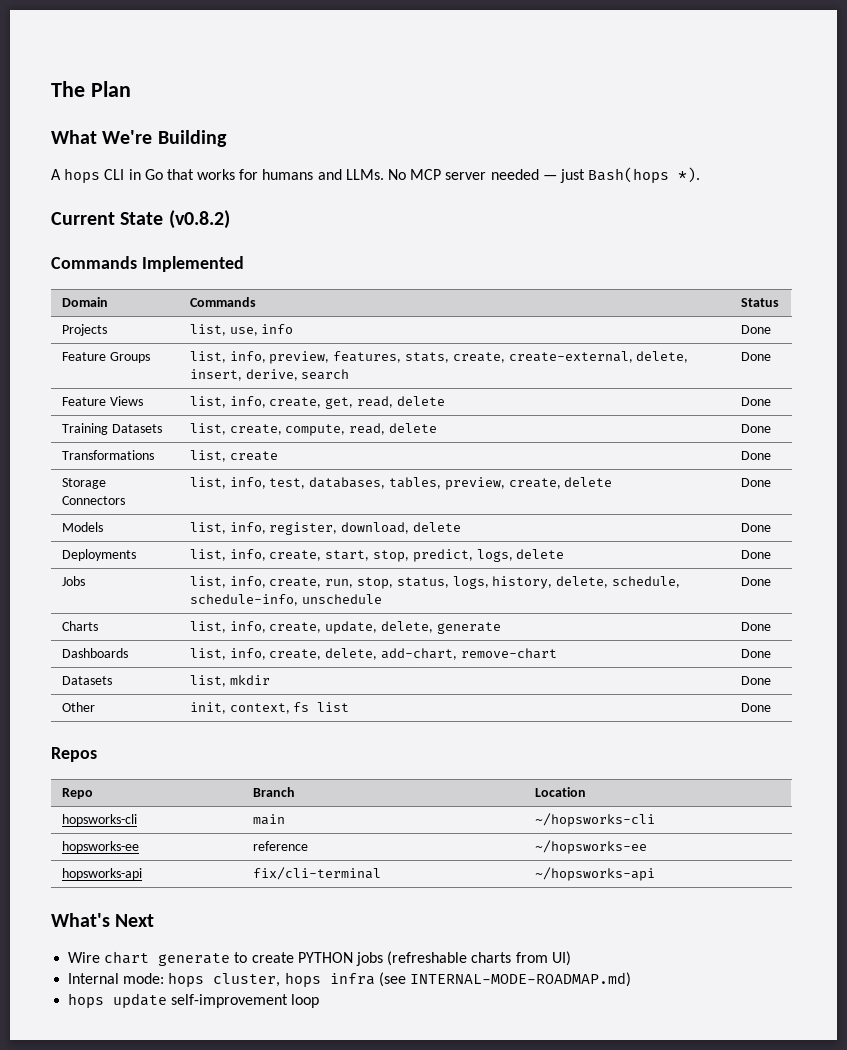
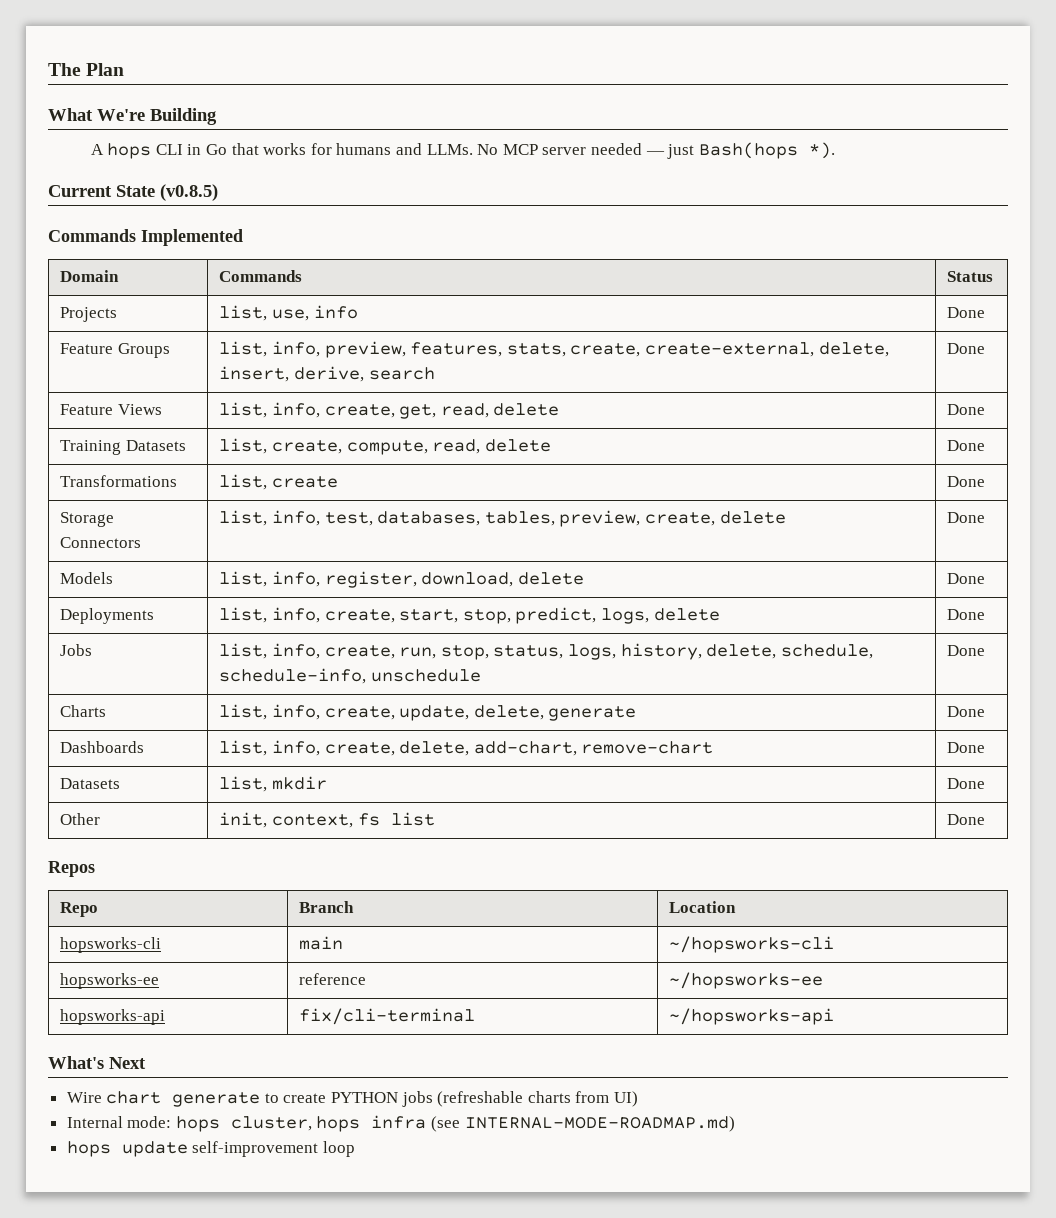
[168,210,230,229] (v0.8.2) -> [160,184,218,201] (v0.8.5)

